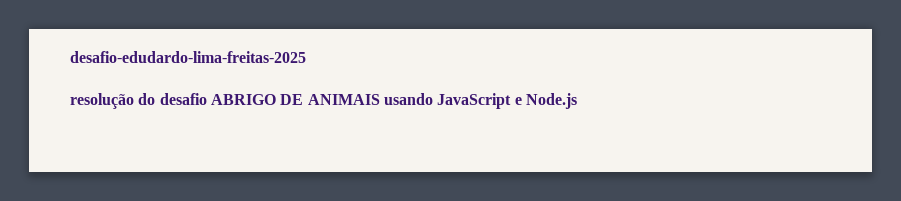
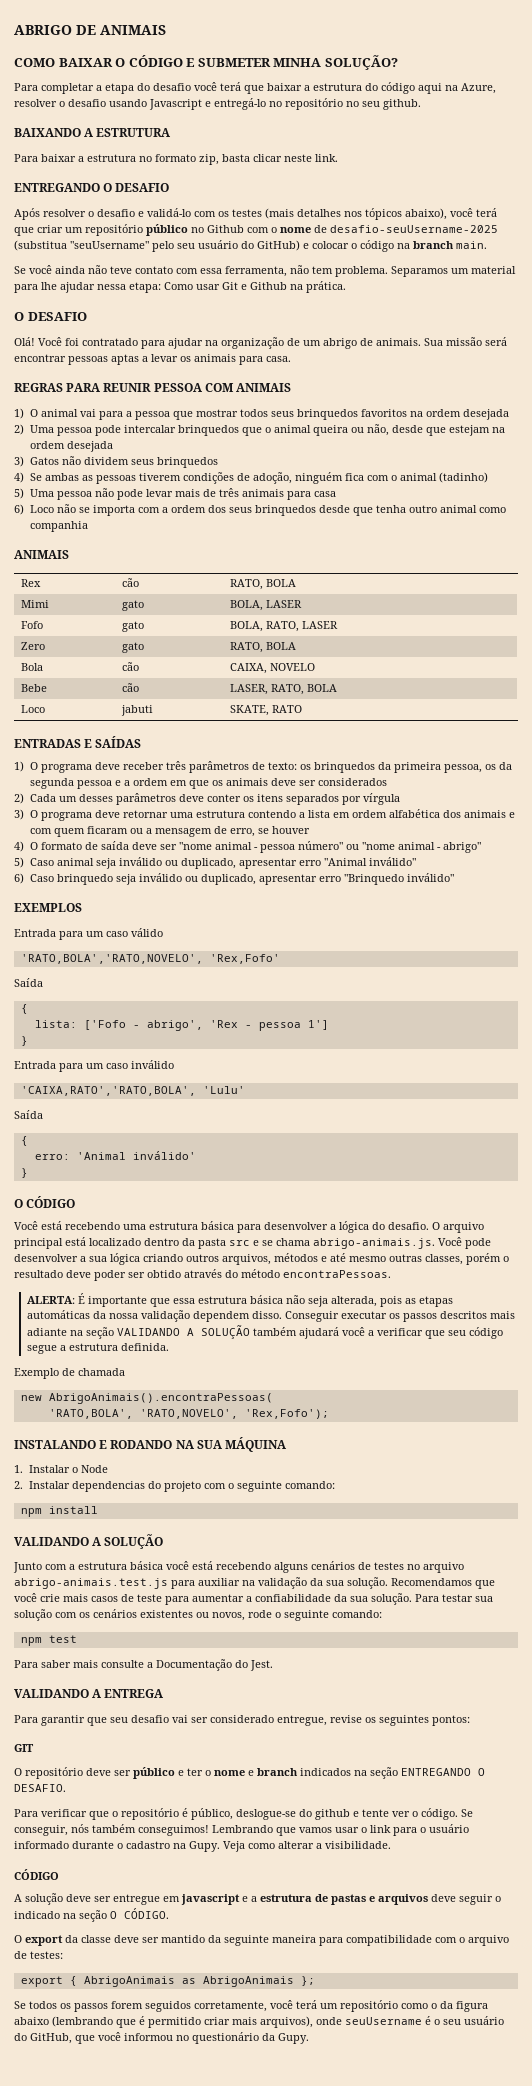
[70,51,306,63] [70,93,207,109] desafio-edudardo-lima-freitas-2025 // resolução do desafio -> (14, 30) none
[383,93,577,109] usando JavaScript e Node.js -> [14,55,398,70] [14,82,496,94] [14,98,421,110] [14,128,172,137] [14,154,338,165] [14,183,170,192] [14,208,497,220] [14,224,498,236] [14,240,487,252] [14,265,516,277] [14,281,346,293] [14,312,87,321] [14,337,507,349] [14,354,291,365] [14,383,292,392] [14,408,509,420] [14,424,505,436] [29,441,113,452] [14,456,218,468] [14,472,488,484] [14,488,336,500] [14,504,506,516] [29,521,88,532] [14,550,69,559] [20,579,41,587] [121,578,139,587] [229,579,296,590] [20,600,49,608] [121,600,144,611] [229,600,302,611] [20,621,43,629] [121,621,144,632] [229,621,338,632] [20,642,45,650] [121,642,144,653] [229,642,296,653] [20,663,43,671] [121,662,139,671] [229,663,315,674] [20,684,47,692] [121,683,139,692] [229,684,337,695] [20,705,45,713] [120,705,153,716] [229,705,302,716] [14,736,142,748] [14,761,512,773] [29,778,387,789] [14,793,400,805] [14,809,515,821] [29,826,310,837] [14,841,481,853] [14,857,416,869] [14,873,454,885] [14,903,82,912] [14,928,163,940] [20,954,280,964] [14,978,43,987] [20,1004,28,1014] [34,1020,329,1031] [20,1036,28,1046] [14,1060,174,1072] [20,1086,245,1096] [14,1110,43,1119] [20,1136,28,1146] [34,1151,196,1160] [20,1168,28,1178] [14,1196,76,1208] [14,1221,484,1233] [14,1237,491,1249] [14,1253,509,1265] [14,1269,391,1281] [27,1293,454,1307] [27,1310,516,1322] [27,1325,504,1339] [27,1343,170,1354] [14,1368,125,1379] [20,1393,273,1404] [48,1409,329,1419] [14,1437,288,1452] [14,1465,108,1473] [14,1481,335,1492] [20,1506,98,1517] [14,1534,164,1549] [13,1561,464,1573] [14,1577,495,1589] [14,1593,493,1605] [14,1609,382,1621] [20,1635,77,1646] [14,1659,273,1671] [14,1689,165,1698] [14,1715,470,1726] [14,1744,34,1752] [14,1767,485,1779] [14,1784,66,1792] [14,1808,473,1820] [14,1824,469,1836] [14,1841,391,1852] [14,1869,59,1880] [14,1893,501,1905] [14,1908,169,1922] [14,1935,509,1946] [14,1951,63,1959] [20,1976,315,1987] [14,2000,488,2012] [14,2016,504,2028] [14,2032,309,2044] // COMO BAIXAR O CÓDIGO E SUBMETER MINHA SOLUÇÃO? // Para completar a etapa do desafio você terá que baixar a estrutura do código aqui na Azure, resolver o desafio usando Javascript e entregá-lo no repositório no seu github. // BAIXANDO A ESTRUTURA // Para baixar a estrutura no formato zip, basta clicar neste link. // ENTREGANDO O DESAFIO // Após resolver o desafio e validá-lo com os testes (mais detalhes nos tópicos abaixo), você terá que criar um repositório público no Github com o nome de desafio-seuUsername-2025 (substitua "seuUsername" pelo seu usuário do GitHub) e colocar o código na branch main. // Se você ainda não teve contato com essa ferramenta, não tem problema. Separamos um material para lhe ajudar nessa etapa: Como usar Git e Github na prática. // O DESAFIO // Olá! Você foi contratado para ajudar na organização de um abrigo de animais. Sua missão será encontrar pessoas aptas a levar os animais para casa. // REGRAS PARA REUNIR PESSOA COM ANIMAIS // 1) O animal vai para a pessoa que mostrar todos seus brinquedos favoritos na ordem desejada // 2) Uma pessoa pode intercalar brinquedos que o animal queira ou não, desde que estejam na ordem desejada // 3) Gatos não dividem seus brinquedos // 4) Se ambas as pessoas tiverem condições de adoção, ninguém fica com o animal (tadinho) // 5) Uma pessoa não pode levar mais de três animais para casa // 6) Loco não se importa com a ordem dos seus brinquedos desde que tenha outro animal como companhia // ANIMAIS // Rex | cão | RATO, BOLA // Mimi | gato | BOLA, LASER // Fofo | gato | BOLA, RATO, LASER // Zero | gato | RATO, BOLA // Bola | cão | CAIXA, NOVELO // Bebe | cão | LASER, RATO, BOLA // Loco | jabuti | SKATE, RATO // ENTRADAS E SAÍDAS // 1) O programa deve receber três parâmetros de texto: os brinquedos da primeira pessoa, os da segunda pessoa e a ordem em que os animais deve ser considerados // 2) Cada um desses parâmetros deve conter os itens separados por vírgula // 3) O programa deve retornar uma estrutura contendo a lista em ordem alfabética dos animais e com quem ficaram ou a mensagem de erro, se houver // 4) O formato de saída deve ser "nome animal - pessoa número" ou "nome animal - abrigo" // 5) Caso animal seja inválido ou duplicado, apresentar erro "Animal inválido" // 6) Caso brinquedo seja inválido ou duplicado, apresentar erro "Brinquedo inválido" // EXEMPLOS // Entrada para um caso válido // 'RATO,BOLA','RATO,NOVELO', 'Rex,Fofo' // Saída // { // lista: ['Fofo - abrigo', 'Rex - pessoa 1'] // } // Entrada para um caso inválido // 'CAIXA,RATO','RATO,BOLA', 'Lulu' // Saída // { // erro: 'Animal inválido' // } // O CÓDIGO // Você está recebendo uma estrutura básica para desenvolver a lógica do desafio. O arquivo principal está localizado dentro da pasta src e se chama abrigo-animais.js. Você pode desenvolver a sua lógica criando outros arquivos, métodos e até mesmo outras classes, porém o resultado deve poder ser obtido através do método encontraPessoas. // ALERTA: É importante que essa estrutura básica não seja alterada, pois as etapas automáticas da nossa validação dependem disso. Conseguir executar os passos descritos mais adiante na seção VALIDANDO A SOLUÇÃO também ajudará você a verificar que seu código segue a estrutura definida. // Exemplo de chamada // new AbrigoAnimais().encontraPessoas( // 'RATO,BOLA', 'RATO,NOVELO', 'Rex,Fofo'); // INSTALANDO E RODANDO NA SUA MÁQUINA // 1. Instalar o Node // 2. Instalar dependencias do projeto com o seguinte comando: // npm install // VALIDANDO A SOLUÇÃO // Junto com a estrutura básica você está recebendo alguns cenários de testes no arquivo abrigo-animais.test.js para auxiliar na validação da sua solução. Recomendamos que você crie mais casos de teste para aumentar a confiabilidade da sua solução. Para testar sua solução com os cenários existentes ou novos, rode o seguinte comando: // npm test // Para saber mais consulte a Documentação do Jest. // VALIDANDO A ENTREGA // Para garantir que seu desafio vai ser considerado entregue, revise os seguintes pontos: // GIT // O repositório deve ser público e ter o nome e branch indicados na seção ENTREGANDO O DESAFIO. // Para verificar que o repositório é público, deslogue-se do github e tente ver o código. Se conseguir, nós também conseguimos! Lembrando que vamos usar o link para o usuário informado durante o cadastro na Gupy. Veja como alterar a visibilidade. // CÓDIGO // A solução deve ser entregue em javascript e a estrutura de pastas e arquivos deve seguir o indicado na seção O CÓDIGO. // O export da classe deve ser mantido da seguinte maneira para compatibilidade com o arquivo de testes: // export { AbrigoAnimais as AbrigoAnimais }; // Se todos os passos forem seguidos corretamente, você terá um repositório como o da figura abaixo (lembrando que é permitido criar mais arquivos), onde seuUsername é o seu usuário do GitHub, que você informou no questionário da Gupy.

